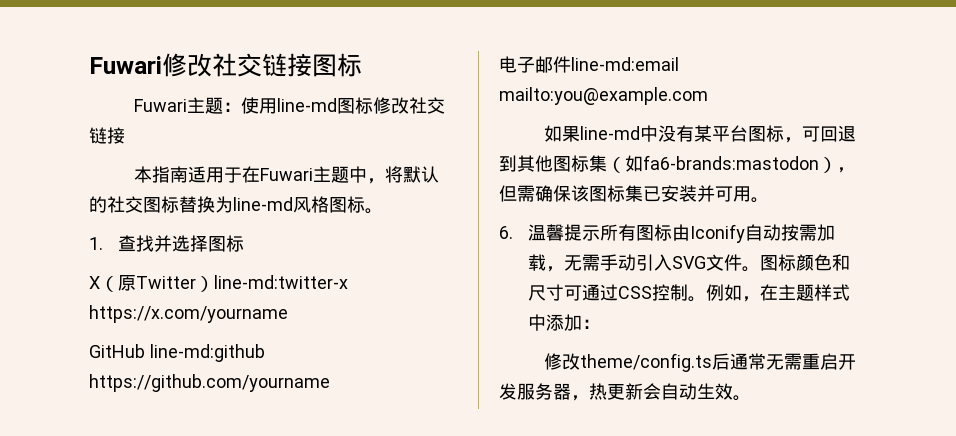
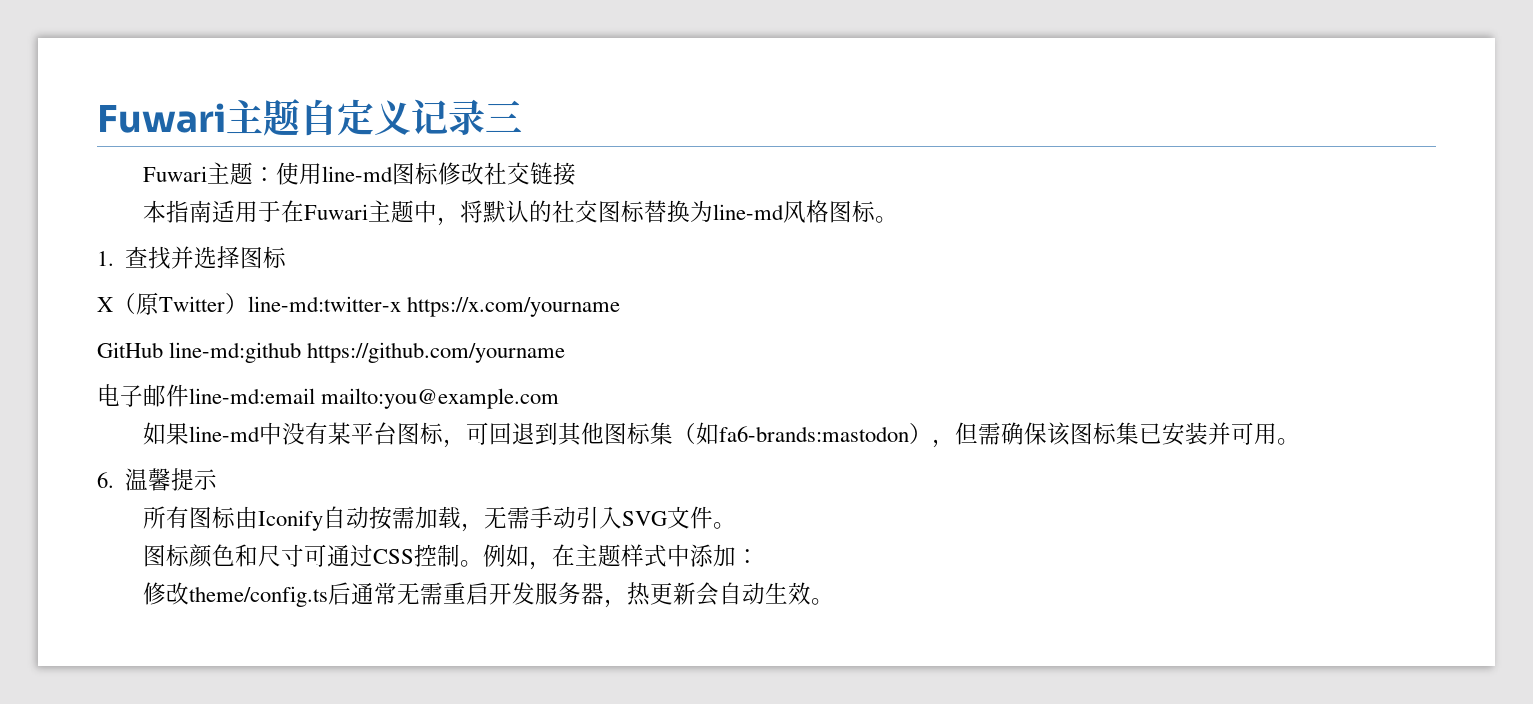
[89,53,362,77] Fuwari修改社交链接图标 -> [97,99,522,136] Fuwari主题自定义记录三
(601, 233) none -> (218, 479) //
(761, 269) none -> (736, 525) //

